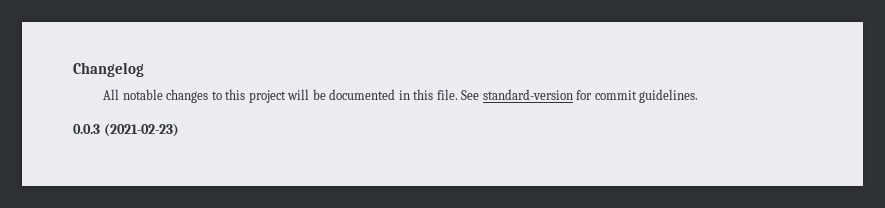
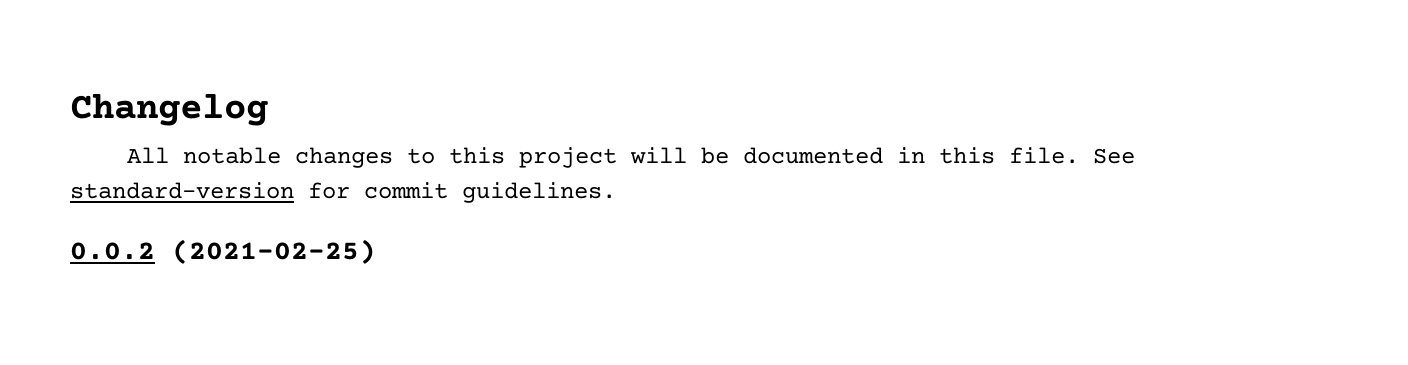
[73,123,179,137] 0.0.3 (2021-02-23) -> [70,239,376,264] 0.0.2 (2021-02-25)

